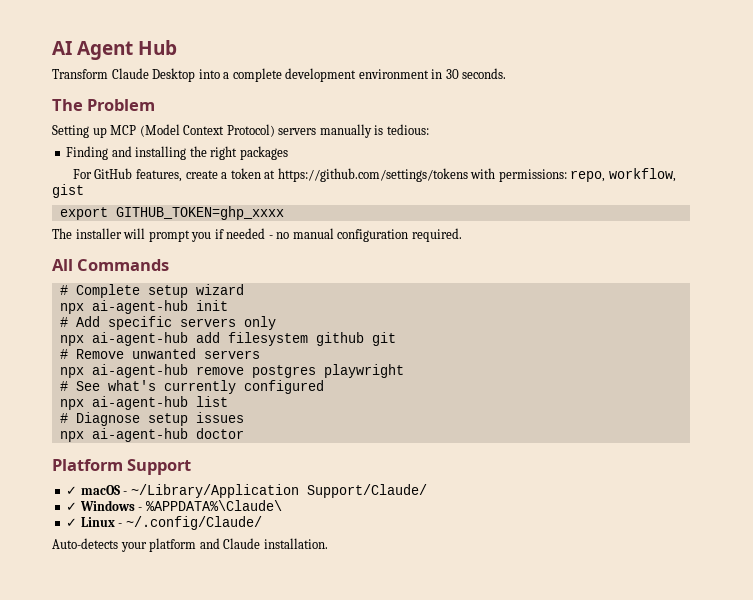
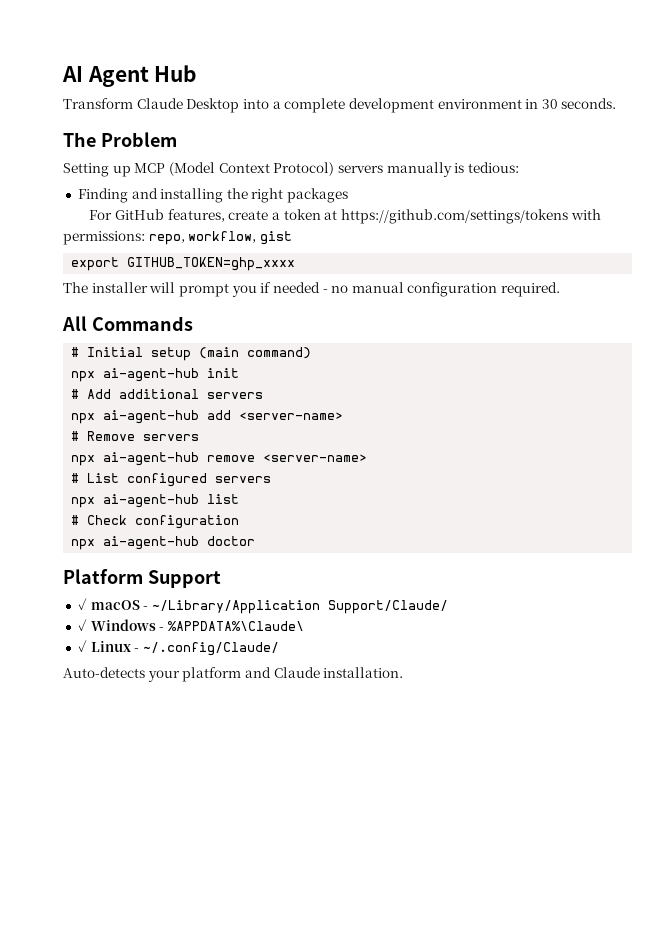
[75,284,244,298] Complete setup wizard -> [87,347,312,361] Initial setup (main command)
[107,316,276,330] specific servers only -> [119,389,264,399] additional servers
[227,332,396,346] filesystem github git -> [239,412,344,420] <server-name>
[131,348,196,359] unwanted -> (136, 436) none
[251,364,404,378] [59,380,236,394] postgres playwright // # See what's currently -> [263,454,368,462] [71,473,120,483] <server-name> // # List
(324, 387) none -> [215,476,272,483] servers
[75,412,244,426] Diagnose setup issues -> [87,515,240,529] Check configuration

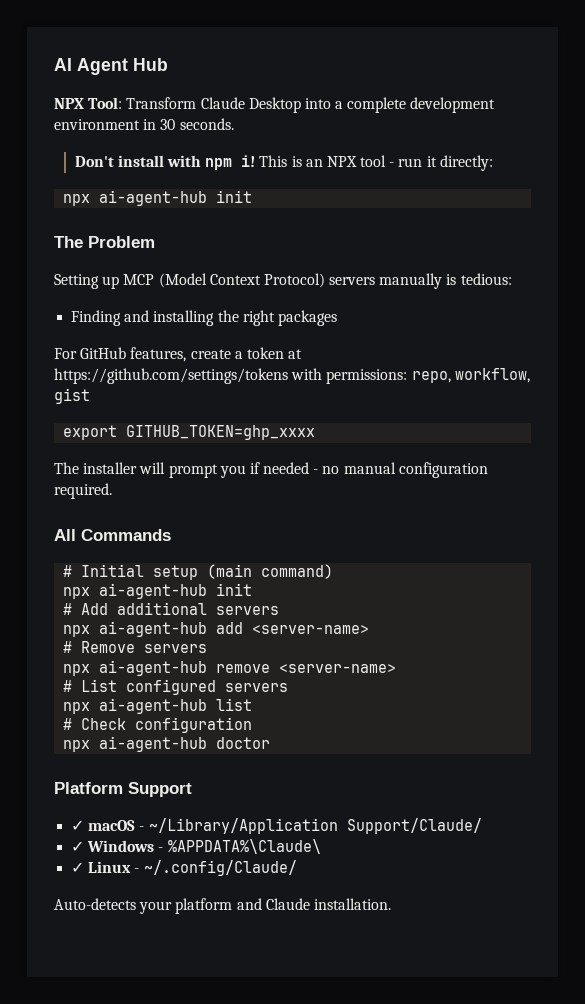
(198, 73) none -> [54,97,123,109] NPX Tool:
(617, 103) none -> [74,155,493,171] [63,190,253,206] // Don't install with npm i! This is an NPX tool - run it directly: // npx ai-agent-hub init

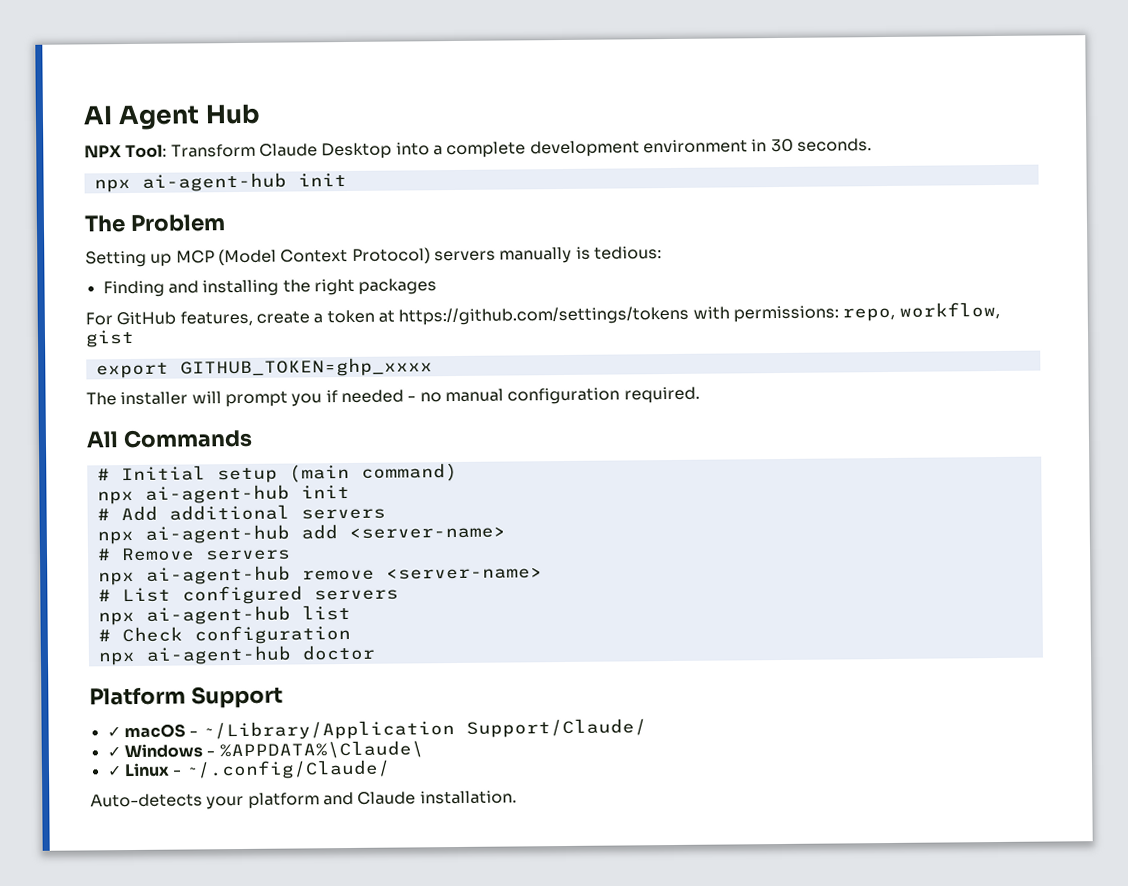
[74,155,493,171] // Don't install with npm i! This is an NPX tool - run it directly: -> (872, 145) none

